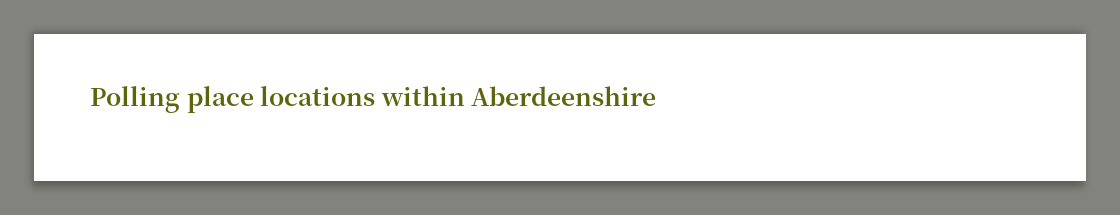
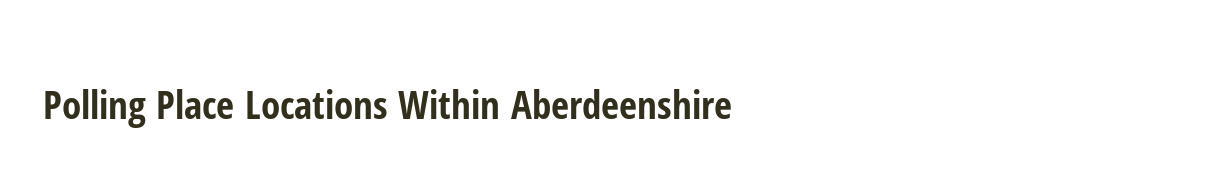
[186,86,465,113] place locations within -> [156,89,501,119] Place Locations Within

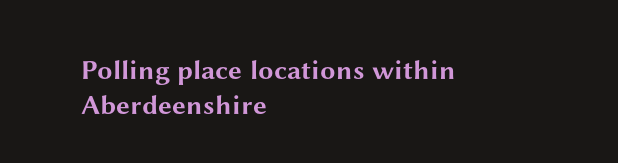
[156,89,501,119] Place Locations Within -> [177,60,457,85] place locations within

